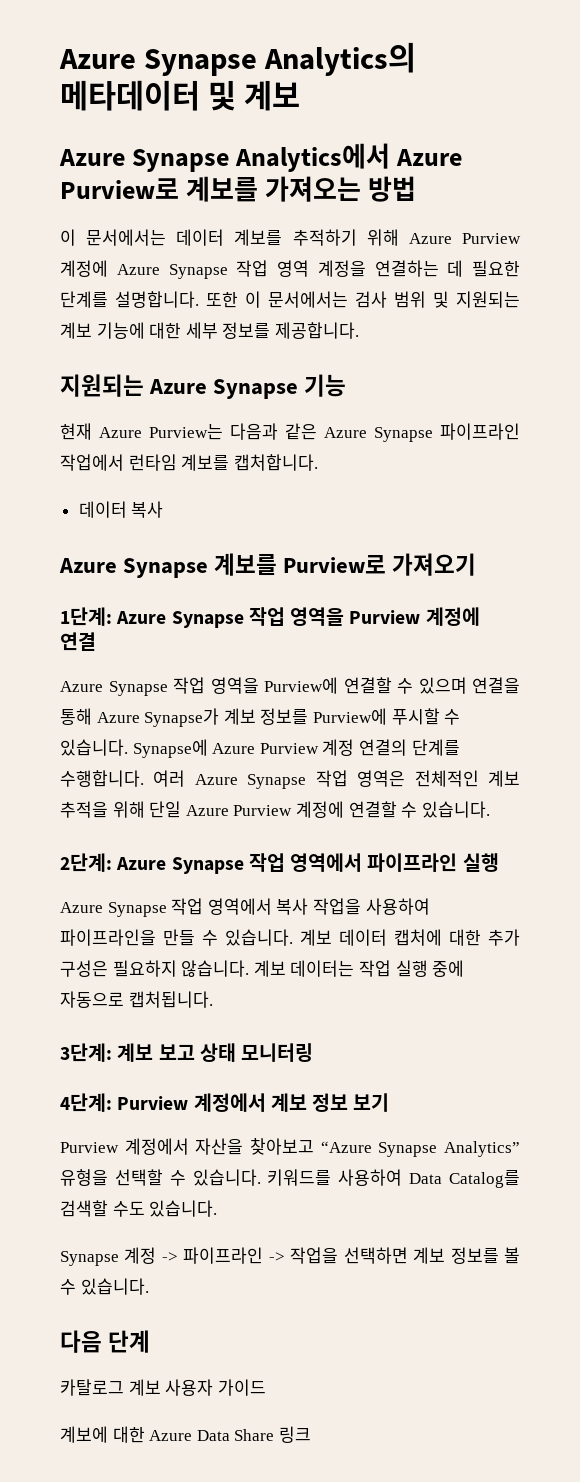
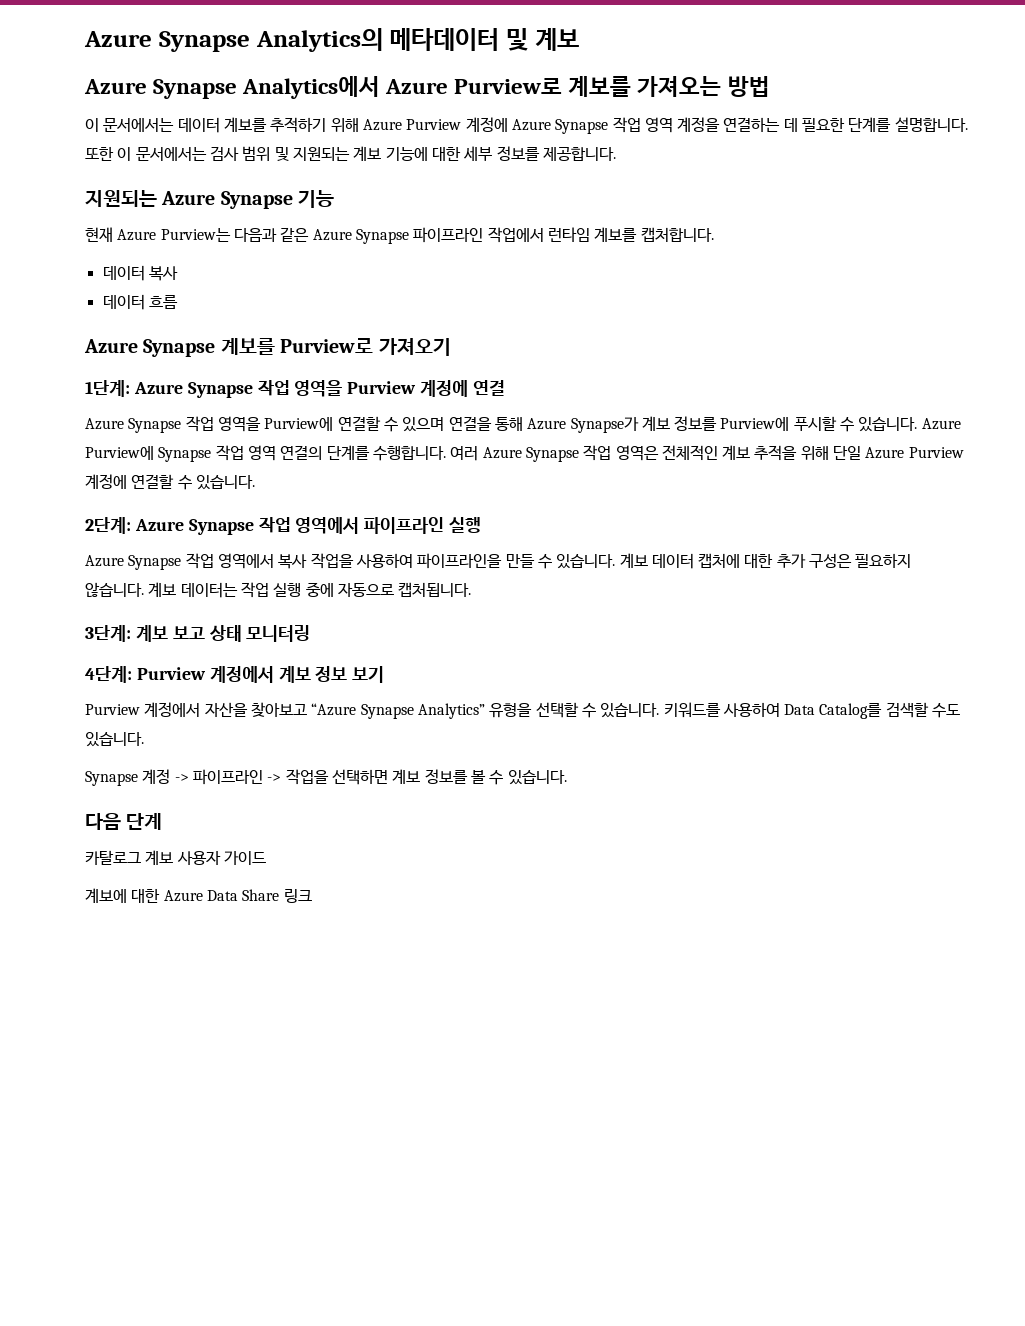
(164, 509) none -> [102,294,178,310] // 데이터 흐름
[132,739,355,758] Synapse에 Azure Purview 계정 -> [921,418,961,430] [85,445,276,462] Azure Purview에 Synapse 작업 영역

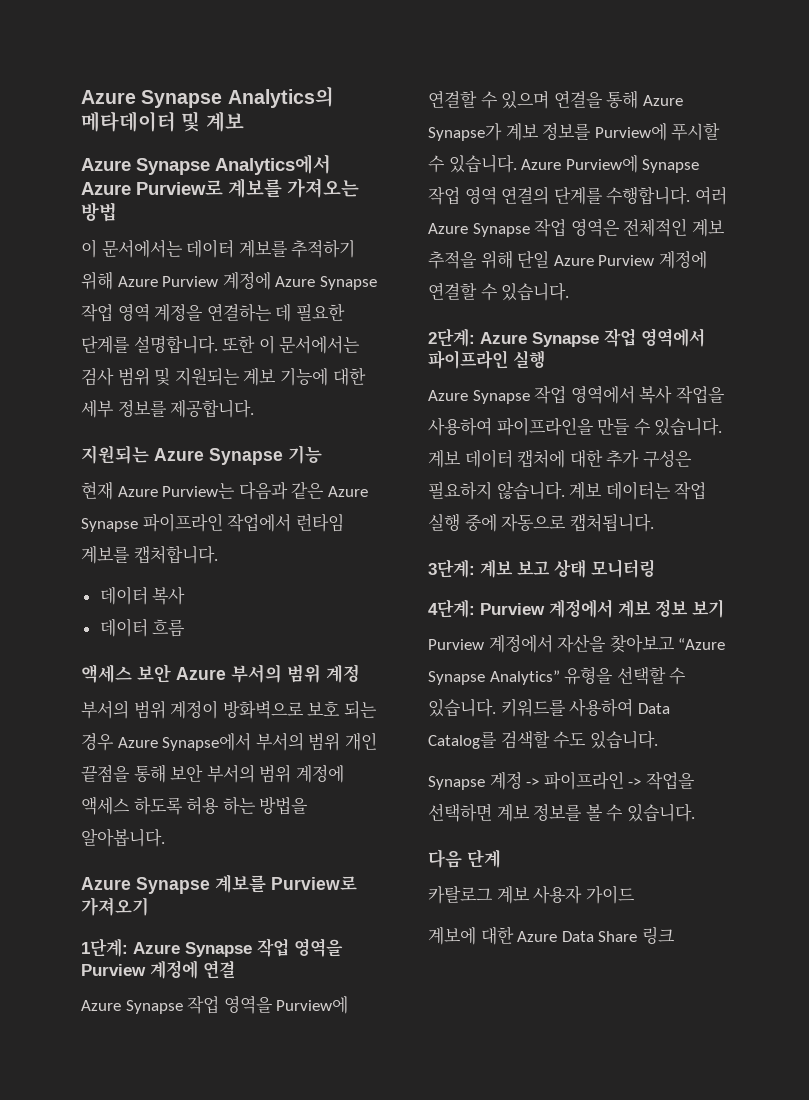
(178, 302) none -> [81,664,360,683] [81,700,377,719] [81,732,377,751] [81,764,344,783] [81,796,309,815] [81,828,165,847] // 액세스 보안 Azure 부서의 범위 계정 // 부서의 범위 계정이 방화벽으로 보호 되는 경우 Azure Synapse에서 부서의 범위 개인 끝점을 통해 보안 부서의 범위 계정에 액세스 하도록 허용 하는 방법을 알아봅니다.

